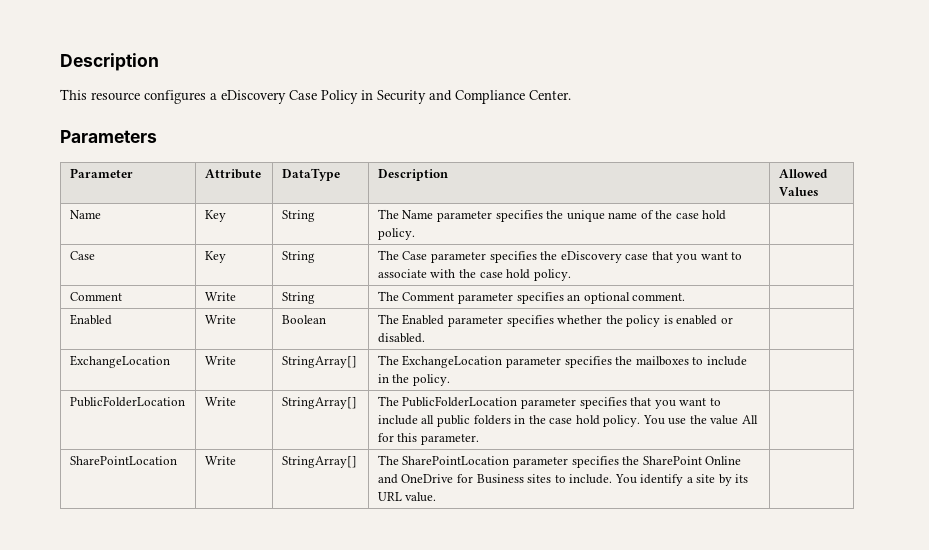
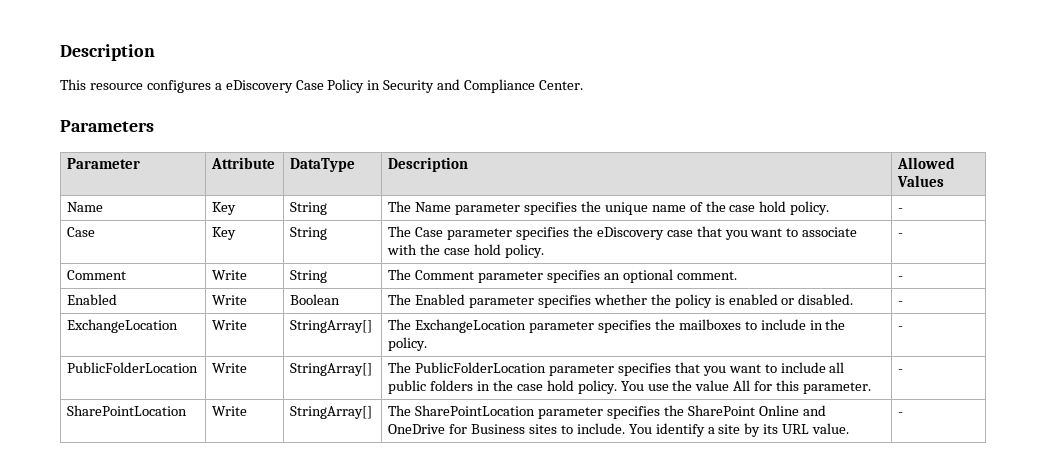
(415, 234) none -> [898,208,904,212] -
(571, 275) none -> [898,233,904,237] -
(686, 297) none -> [898,276,904,280] -
(425, 338) none -> [898,301,904,305] -
(450, 380) none -> [898,326,904,330] -
(479, 439) none -> [898,369,904,373] -
(437, 497) none -> [898,412,904,416] -

